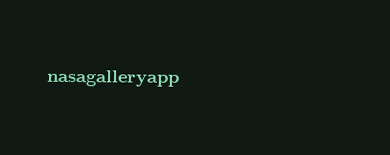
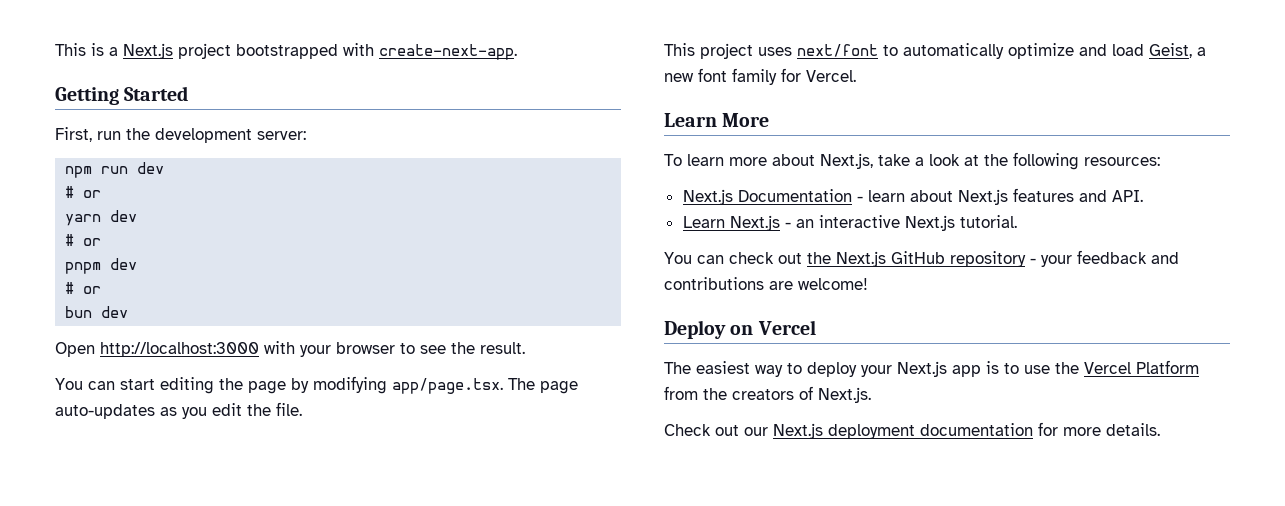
[46,69,180,87] nasagalleryapp -> [55,43,517,60] [55,86,189,105] [55,127,306,143] [65,162,165,178] [65,186,102,198] [65,210,138,226] [65,234,102,246] [65,258,138,274] [65,282,102,294] [65,306,129,318] [55,341,525,357] [55,376,578,394] [55,402,302,419] [664,43,1206,59] [664,68,856,85] [664,113,770,127] [664,152,1160,170] [682,188,1143,205] [682,215,1017,231] [664,250,1179,267] [664,277,868,290] [664,320,816,339] [664,360,1199,377] [664,386,871,403] [664,422,1160,439] This is a Next.js project bootstrapped with create-next-app. // Getting Started // First, run the development server: // npm run dev // # or // yarn dev // # or // pnpm dev // # or // bun dev // Open http://localhost:3000 with your browser to see the result. // You can start editing the page by modifying app/page.tsx. The page auto-updates as you edit the file. // This project uses next/font to automatically optimize and load Geist, a new font family for Vercel. // Learn More // To learn more about Next.js, take a look at the following resources: // Next.js Documentation - learn about Next.js features and API. // Learn Next.js - an interactive Next.js tutorial. // You can check out the Next.js GitHub repository - your feedback and contributions are welcome! // Deploy on Vercel // The easiest way to deploy your Next.js app is to use the Vercel Platform from the creators of Next.js. // Check out our Next.js deployment documentation for more details.

